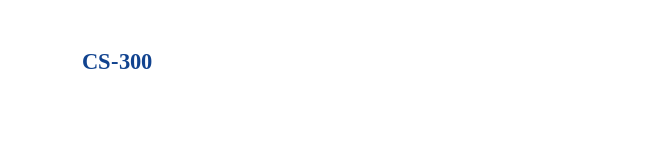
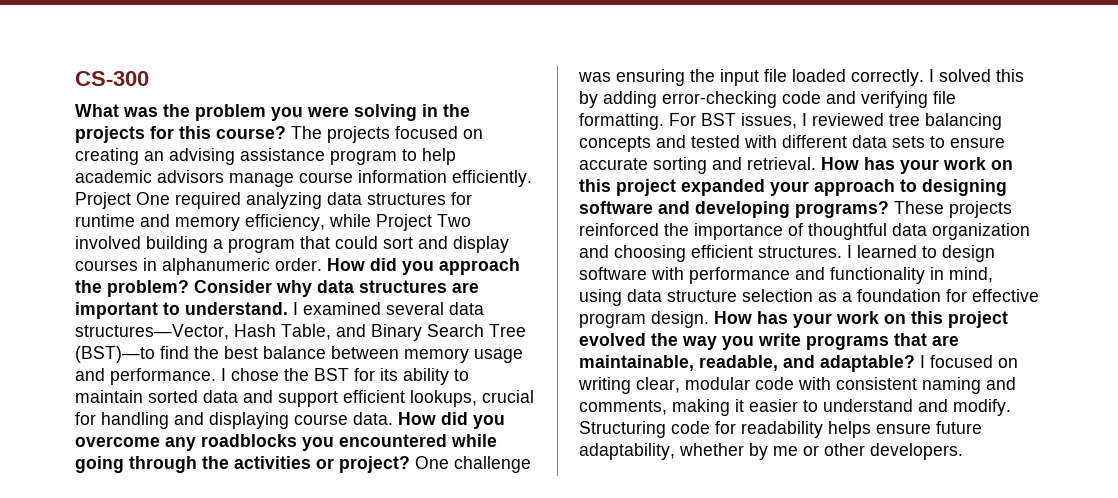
(152, 61) none -> [75,104,470,121] [75,126,483,143] [75,148,456,165] [75,170,532,187] [75,192,472,209] [75,214,471,231] [75,236,509,253] [75,258,520,275] [75,280,479,297] [75,302,484,319] [75,324,526,341] [75,346,523,363] [75,368,469,385] [75,390,534,407] [75,412,505,429] [75,434,497,451] [75,456,531,473] [578,69,1024,86] [579,91,956,108] [579,113,1002,130] [579,135,1005,152] [579,157,1013,174] [579,179,1007,196] [579,201,1012,218] [579,223,1030,240] [579,245,995,262] [579,267,993,284] [579,289,1039,306] [579,311,1008,328] [579,333,959,350] [579,355,1018,372] [578,377,1016,394] [579,399,1011,416] [579,421,982,438] [579,443,963,460] // What was the problem you were solving in the projects for this course? The projects focused on creating an advising assistance program to help academic advisors manage course information efficiently. Project One required analyzing data structures for runtime and memory efficiency, while Project Two involved building a program that could sort and display courses in alphanumeric order. How did you approach the problem? Consider why data structures are important to understand. I examined several data structures—Vector, Hash Table, and Binary Search Tree (BST)—to find the best balance between memory usage and performance. I chose the BST for its ability to maintain sorted data and support efficient lookups, crucial for handling and displaying course data. How did you overcome any roadblocks you encountered while going through the activities or project? One challenge was ensuring the input file loaded correctly. I solved this by adding error-checking code and verifying file formatting. For BST issues, I reviewed tree balancing concepts and tested with different data sets to ensure accurate sorting and retrieval. How has your work on this project expanded your approach to designing software and developing programs? These projects reinforced the importance of thoughtful data organization and choosing efficient structures. I learned to design software with performance and functionality in mind, using data structure selection as a foundation for effective program design. How has your work on this project evolved the way you write programs that are maintainable, readable, and adaptable? I focused on writing clear, modular code with consistent naming and comments, making it easier to understand and modify. Structuring code for readability helps ensure future adaptability, whether by me or other developers.

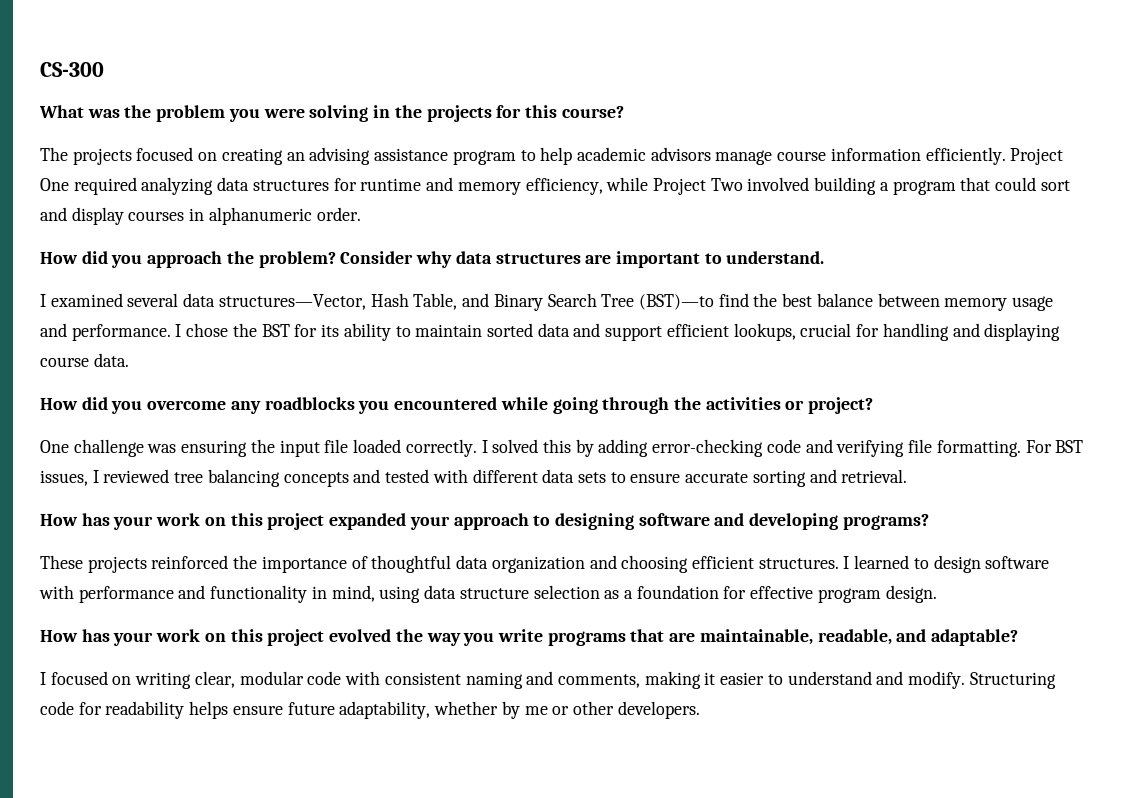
(286, 132) none -> (624, 112) //
(322, 264) none -> (361, 214) //
(288, 308) none -> (825, 257) //
(393, 418) none -> (129, 360) //
(410, 464) none -> (874, 405) //
(816, 163) none -> (908, 476) //
(889, 209) none -> (929, 522) //
(709, 319) none -> (937, 594) //
(915, 363) none -> (1019, 637) //

